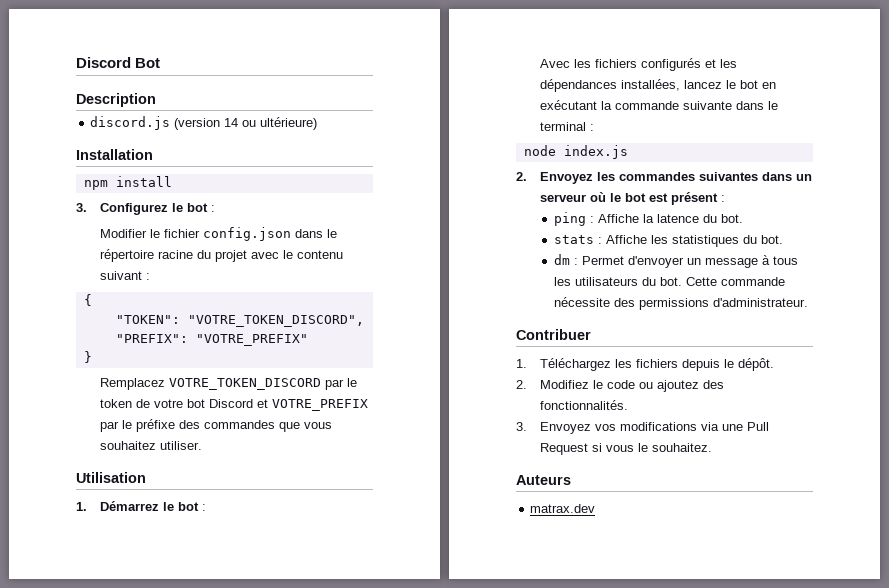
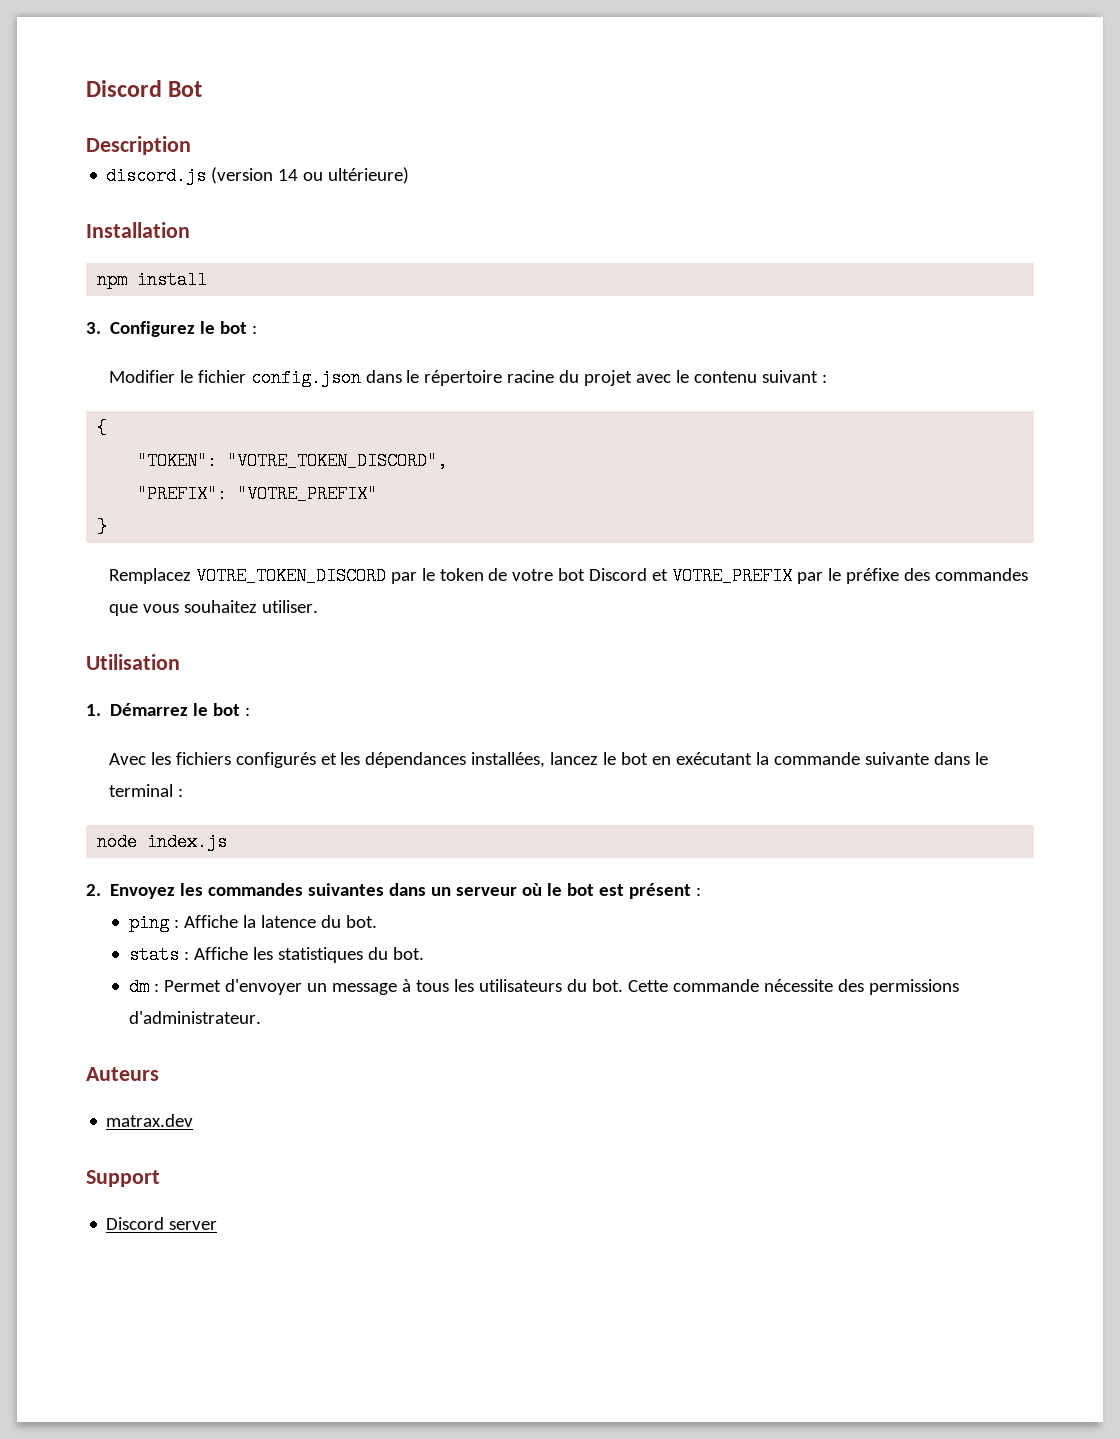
[516,329,591,340] [516,358,774,371] [516,380,724,392] [539,400,628,410] [516,422,769,434] [539,443,712,455] // Contribuer // 1. Téléchargez les fichiers depuis le dépôt. // 2. Modifiez le code ou ajoutez des fonctionnalités. // 3. Envoyez vos modifications via une Pull Request si vous le souhaitez. -> (261, 1017) none
(596, 508) none -> [86,1170,160,1187] [106,1217,218,1230] // Support // Discord server

